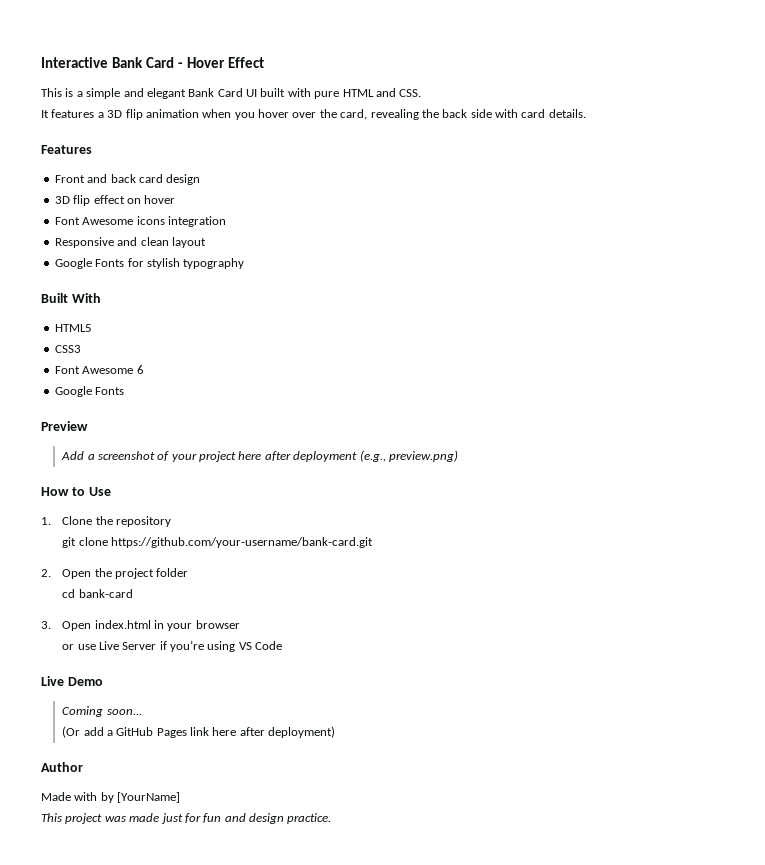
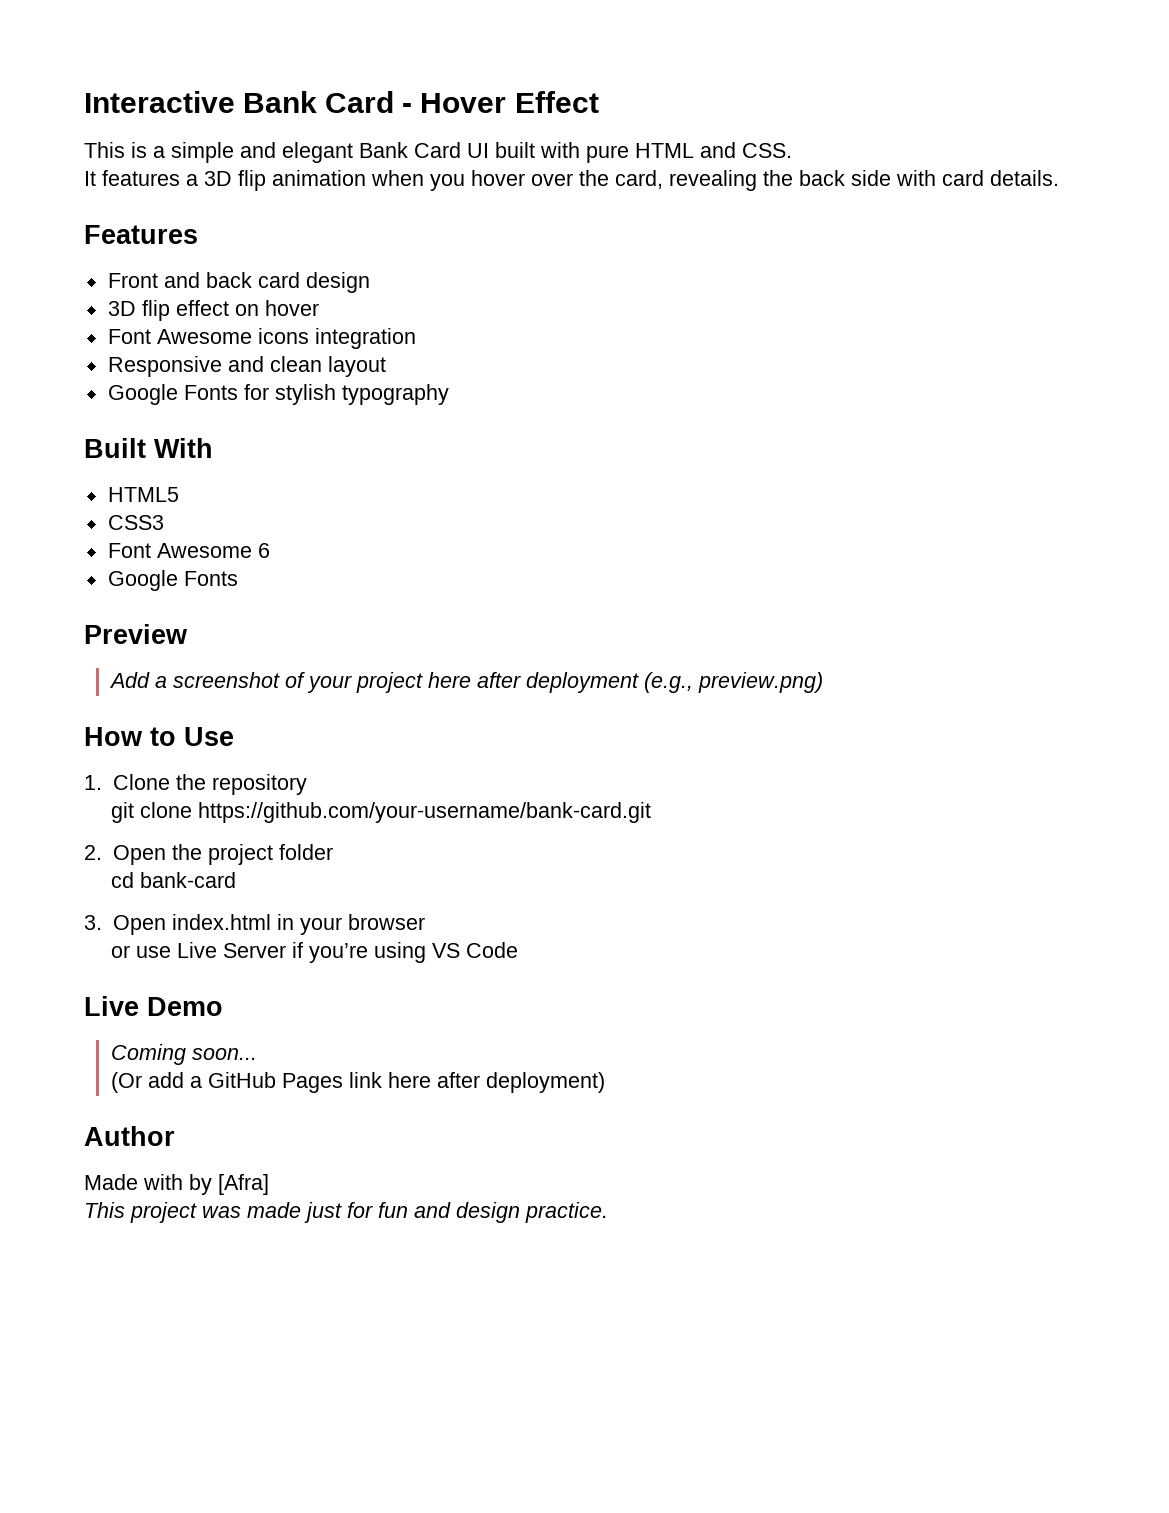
[117,792,181,803] [YourName] -> [218,1174,269,1195] [Afra]

